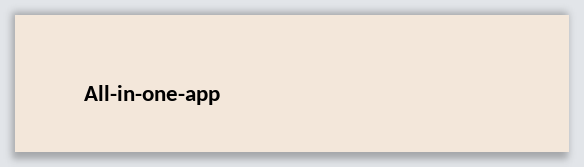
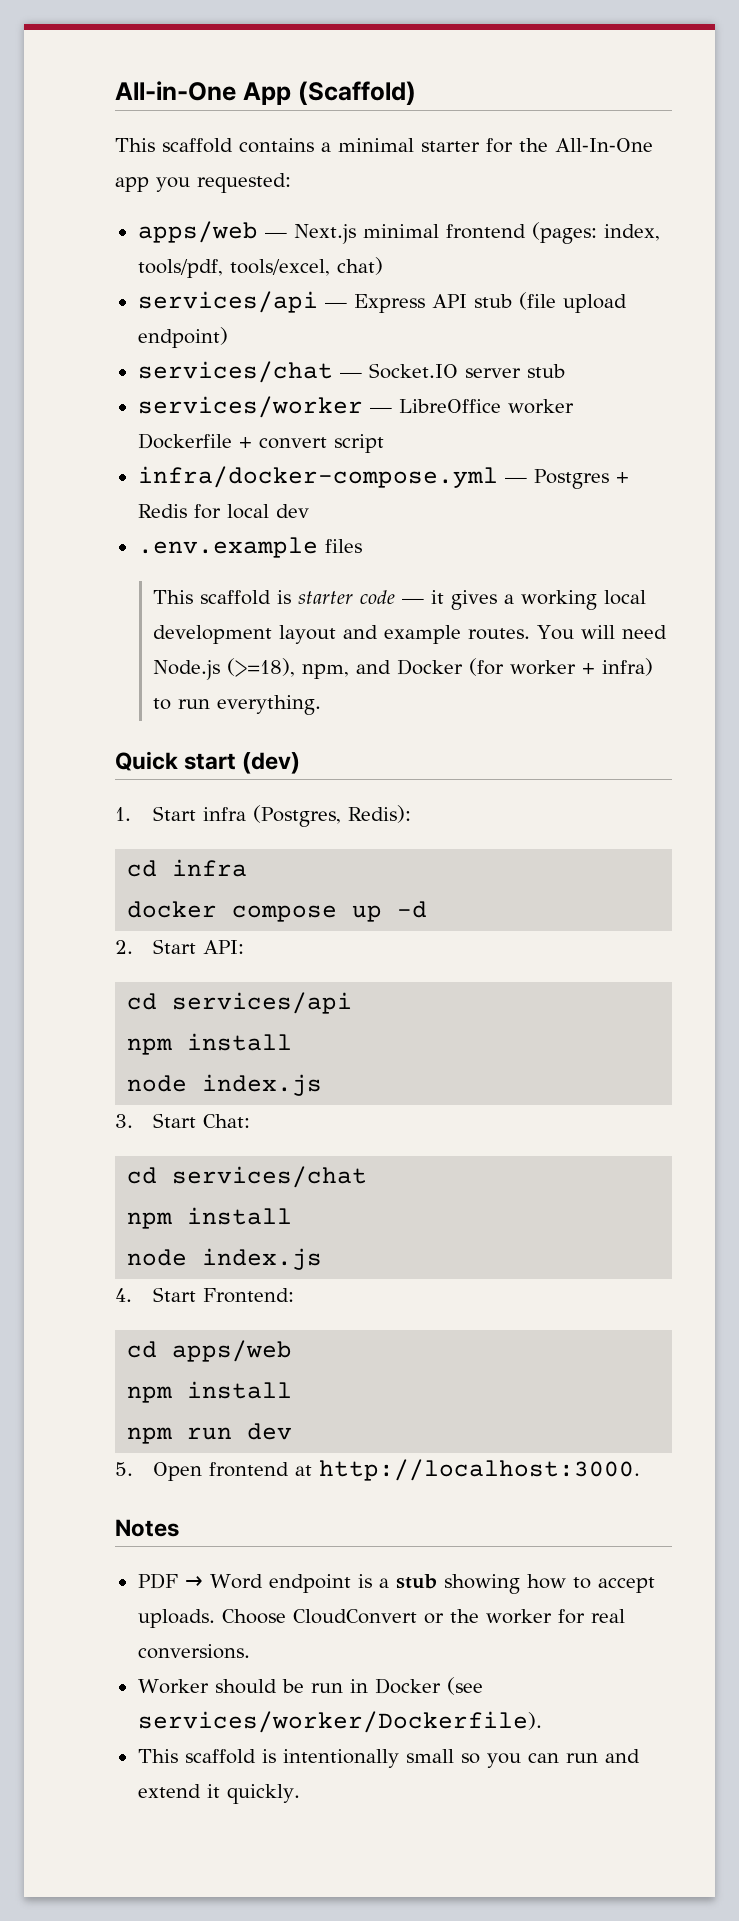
[84,85,220,105] All-in-one-app -> [115,81,416,105] [115,138,653,153] [115,173,291,193] [137,221,660,244] [137,257,383,278] [137,291,627,313] [137,327,228,348] [137,361,565,383] [137,396,574,418] [137,433,384,453] [137,466,629,489] [137,504,309,519] [137,537,362,558] [153,590,647,610] [153,625,668,644] [153,658,654,680] [153,695,322,715] [115,751,301,774] [115,805,412,827] [127,859,248,877] [127,901,428,922] [115,939,245,954] [127,992,353,1014] [127,1033,293,1055] [127,1074,323,1096] [115,1113,251,1128] [127,1166,368,1188] [127,1207,293,1229] [127,1248,323,1270] [115,1287,295,1303] [127,1340,293,1362] [127,1381,293,1403] [127,1423,293,1444] [115,1459,641,1481] [115,1519,179,1537] [137,1573,655,1594] [137,1609,625,1628] [137,1644,250,1659] [137,1677,483,1695] [137,1711,542,1733] [137,1749,640,1768] [137,1784,300,1804] All-in-One App (Scaffold) // This scaffold contains a minimal starter for the All‑In‑One app you requested: // apps/web — Next.js minimal frontend (pages: index, tools/pdf, tools/excel, chat) // services/api — Express API stub (file upload endpoint) // services/chat — Socket.IO server stub // services/worker — LibreOffice worker Dockerfile + convert script // infra/docker-compose.yml — Postgres + Redis for local dev // .env.example files // This scaffold is starter code — it gives a working local development layout and example routes. You will need Node.js (>=18), npm, and Docker (for worker + infra) to run everything. // Quick start (dev) // 1. Start infra (Postgres, Redis): // cd infra // docker compose up -d // 2. Start API: // cd services/api // npm install // node index.js // 3. Start Chat: // cd services/chat // npm install // node index.js // 4. Start Frontend: // cd apps/web // npm install // npm run dev // 5. Open frontend at http://localhost:3000. // Notes // PDF → Word endpoint is a stub showing how to accept uploads. Choose CloudConvert or the worker for real conversions. // Worker should be run in Docker (see services/worker/Dockerfile). // This scaffold is intentionally small so you can run and extend it quickly.

